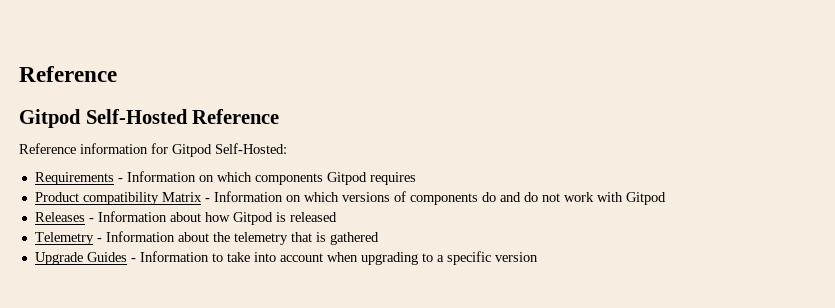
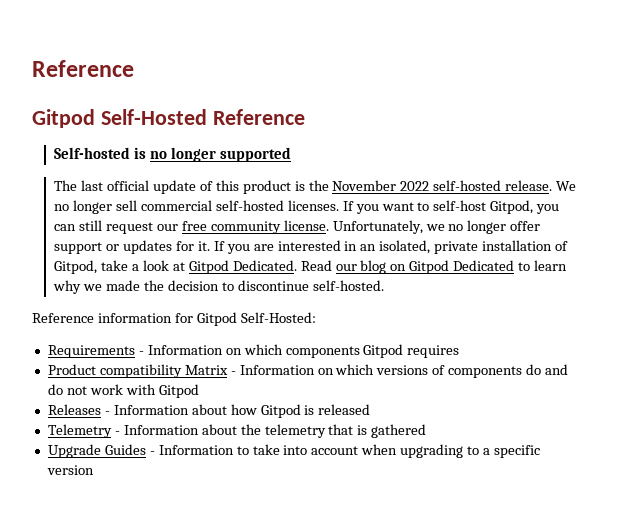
(280, 116) none -> [54,147,291,162] [54,180,577,194] [54,200,560,214] [54,220,541,234] [54,240,569,254] [54,260,568,274] [53,280,384,294] // Self-hosted is no longer supported // The last official update of this product is the November 2022 self-hosted release. We no longer sell commercial self-hosted licenses. If you want to self-host Gitpod, you can still request our free community license. Unfortunately, we no longer offer support or updates for it. If you are interested in an isolated, private installation of Gitpod, take a look at Gitpod Dedicated. Read our blog on Gitpod Dedicated to learn why we made the decision to discontinue self-hosted.

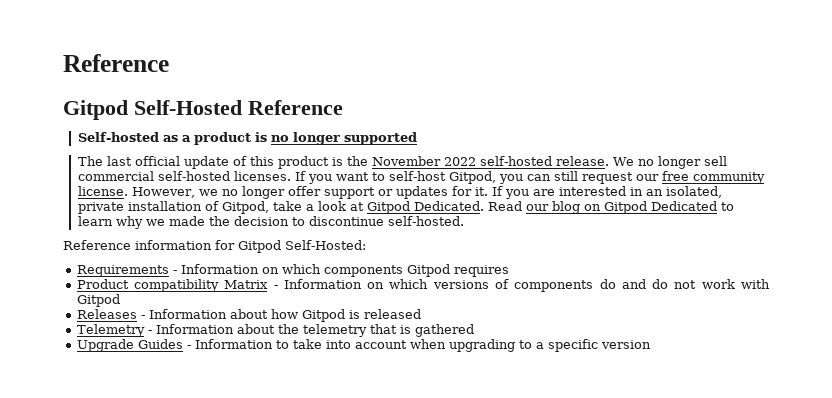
(131, 153) none -> [162,132,251,145] as a product
[332,220,423,234] Unfortunately, -> [131,187,195,198] However,

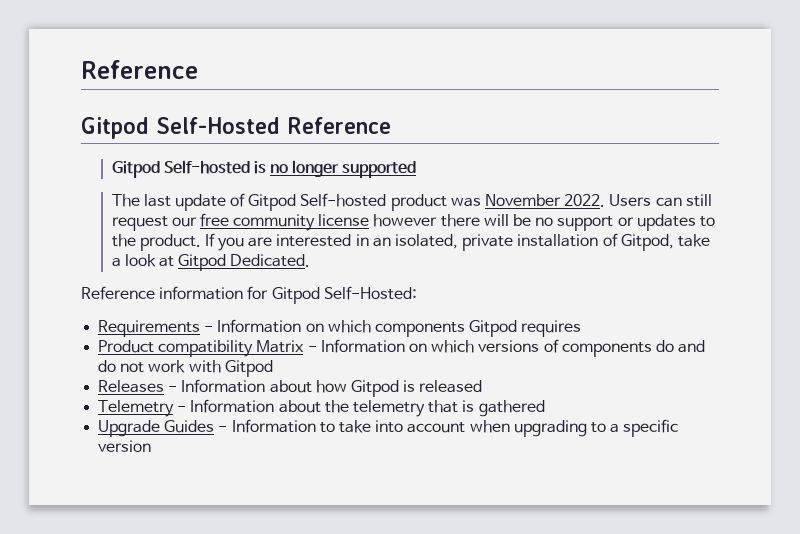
[77,132,251,145] Self-hosted as a product -> [111,160,250,178] Gitpod Self-hosted
[134,156,180,166] official -> (171, 200) none
[249,156,727,169] [77,171,523,184] this product is the November 2022 self-hosted release. We no longer sell commercial self-hosted licenses. If you want to self-host Gitpod, you -> [248,193,652,211] Gitpod Self-hosted product was November 2022. Users
[77,186,488,199] license. However, we no longer offer support or updates for it. -> [318,214,715,231] [111,234,201,251] license however there will be no support or updates to the product.
[487,201,734,214] [77,216,464,229] Read our blog on Gitpod Dedicated to learn why we made the decision to discontinue self-hosted. -> (311, 260) none

